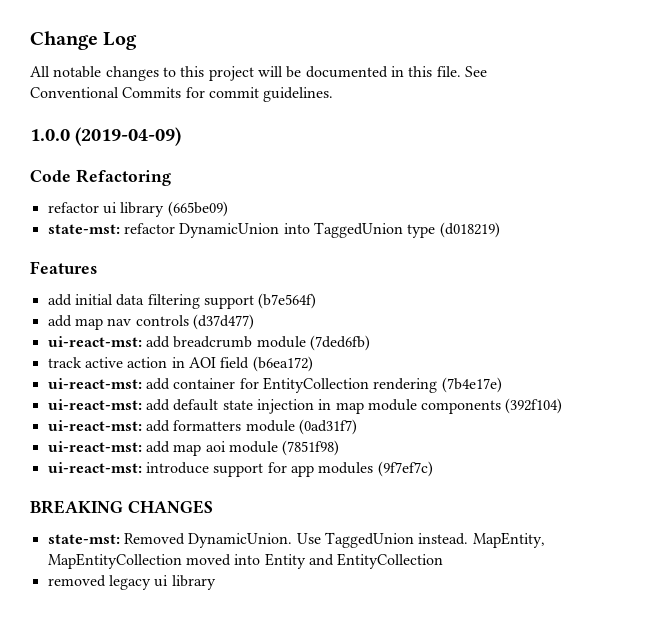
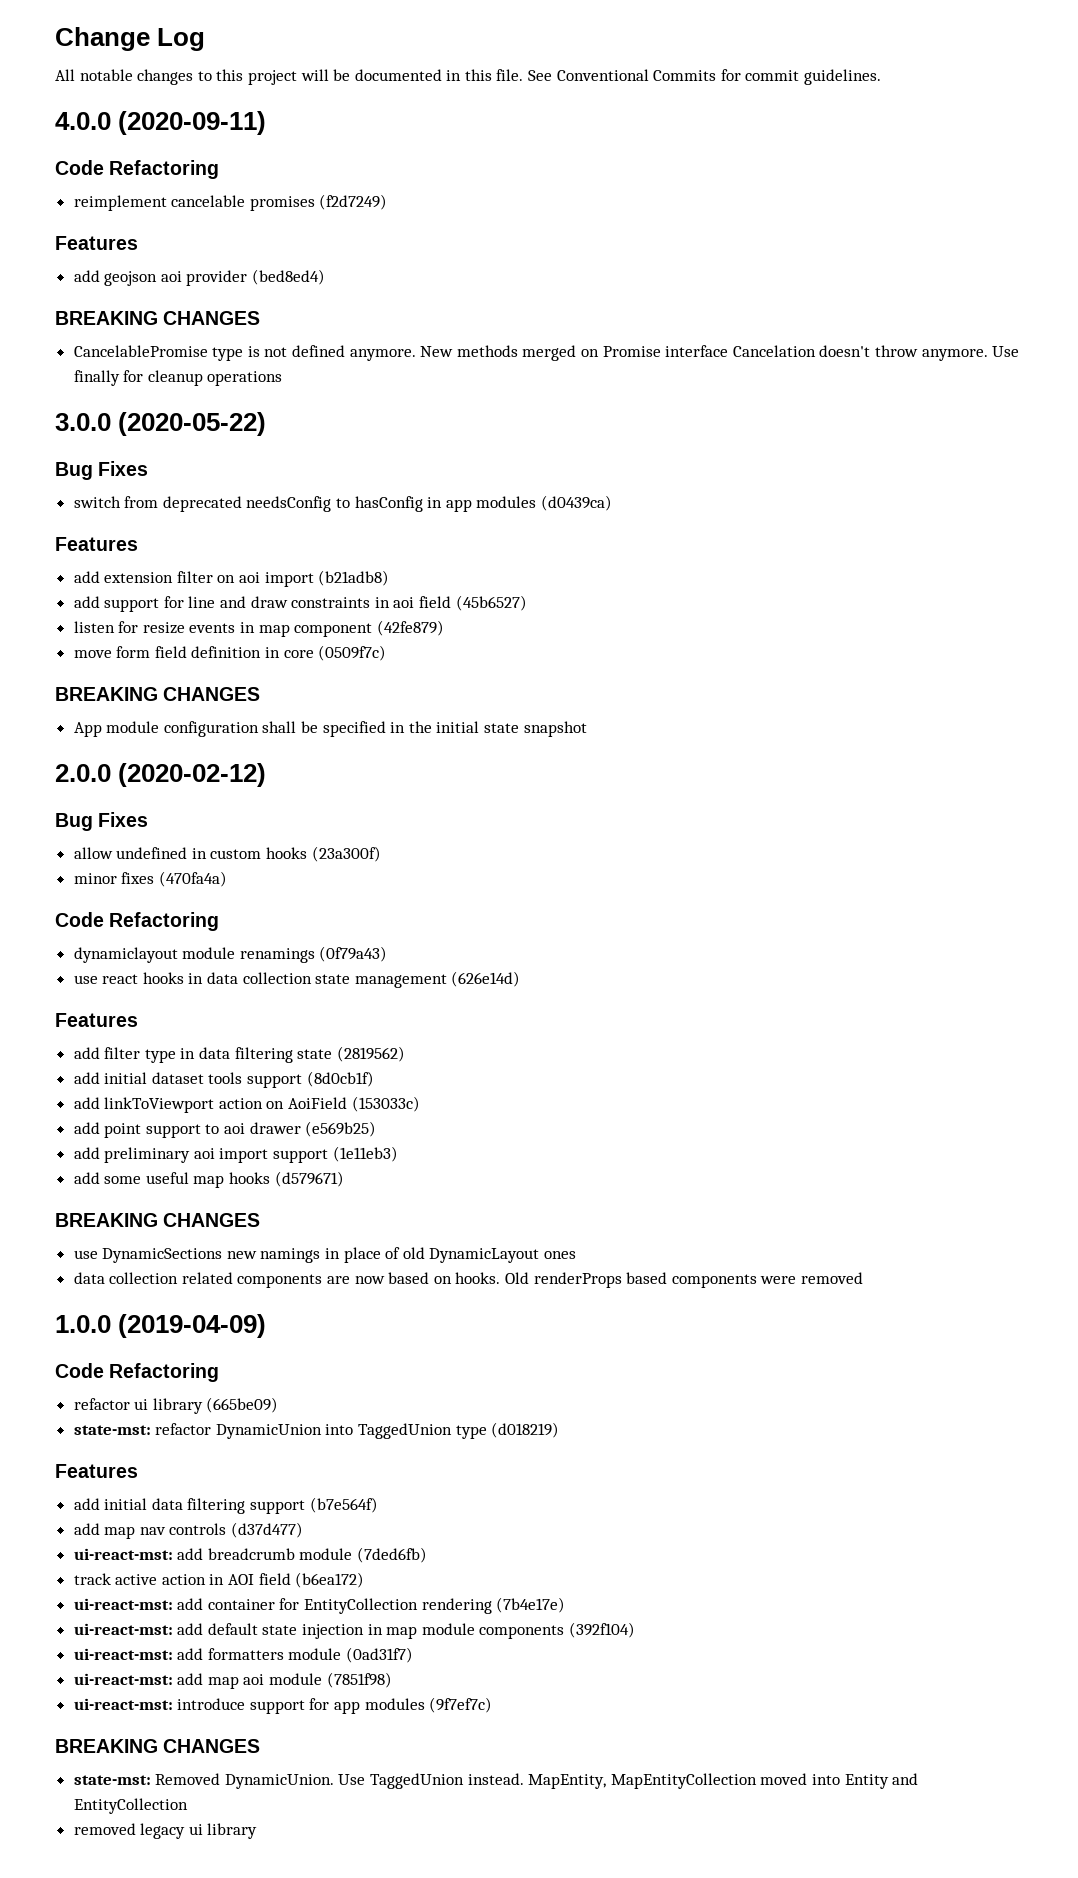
(334, 94) none -> [55,111,267,135] [55,160,220,179] [73,194,388,211] [55,236,138,250] [73,269,326,286] [55,311,261,325] [73,345,1020,361] [73,370,283,386] [55,412,267,436] [55,461,149,480] [73,495,613,512] [55,537,138,551] [73,570,390,587] [73,595,527,612] [73,620,444,637] [73,645,387,661] [55,687,261,701] [73,721,587,737] [55,763,267,787] [55,812,149,831] [73,846,381,862] [73,871,227,887] [55,912,220,931] [73,946,388,963] [73,971,521,988] [55,1013,138,1027] [73,1046,405,1063] [73,1071,374,1088] [73,1096,420,1113] [73,1121,377,1138] [73,1146,398,1163] [73,1171,344,1188] [55,1213,261,1227] [73,1247,577,1263] [73,1272,863,1288] // 4.0.0 (2020-09-11) // Code Refactoring // reimplement cancelable promises (f2d7249) // Features // add geojson aoi provider (bed8ed4) // BREAKING CHANGES // CancelablePromise type is not defined anymore. New methods merged on Promise interface Cancelation doesn't throw anymore. Use finally for cleanup operations // 3.0.0 (2020-05-22) // Bug Fixes // switch from deprecated needsConfig to hasConfig in app modules (d0439ca) // Features // add extension filter on aoi import (b21adb8) // add support for line and draw constraints in aoi field (45b6527) // listen for resize events in map component (42fe879) // move form field definition in core (0509f7c) // BREAKING CHANGES // App module configuration shall be specified in the initial state snapshot // 2.0.0 (2020-02-12) // Bug Fixes // allow undefined in custom hooks (23a300f) // minor fixes (470fa4a) // Code Refactoring // dynamiclayout module renamings (0f79a43) // use react hooks in data collection state management (626e14d) // Features // add filter type in data filtering state (2819562) // add initial dataset tools support (8d0cb1f) // add linkToViewport action on AoiField (153033c) // add point support to aoi drawer (e569b25) // add preliminary aoi import support (1e11eb3) // add some useful map hooks (d579671) // BREAKING CHANGES // use DynamicSections new namings in place of old DynamicLayout ones // data collection related components are now based on hooks. Old renderProps based components were removed

